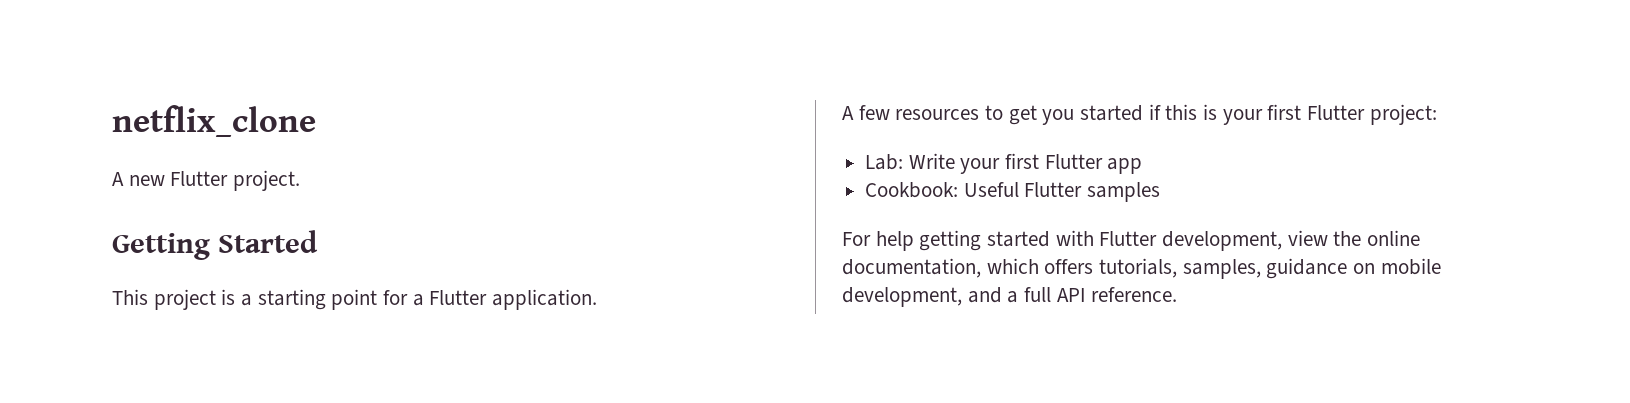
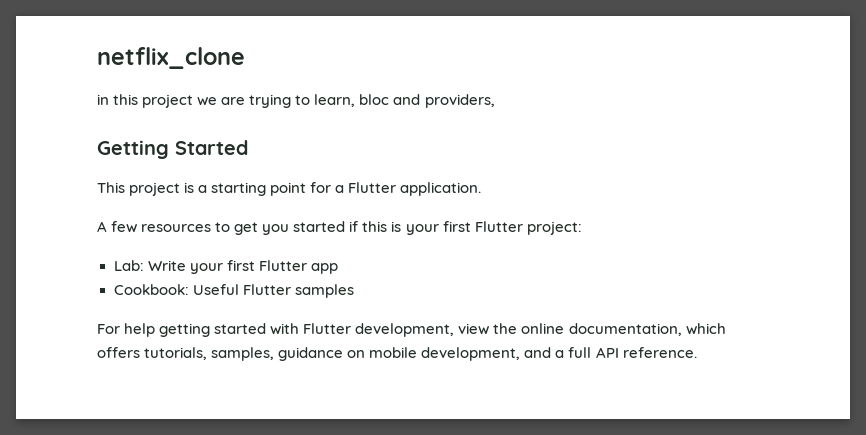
[112,170,301,191] A new Flutter project. -> [97,94,495,108] in this project we are trying to learn, bloc and providers,

